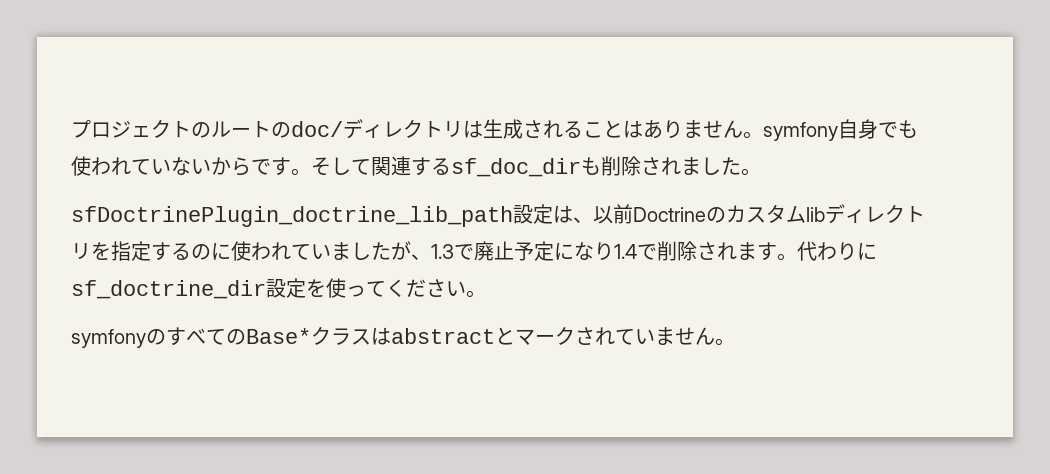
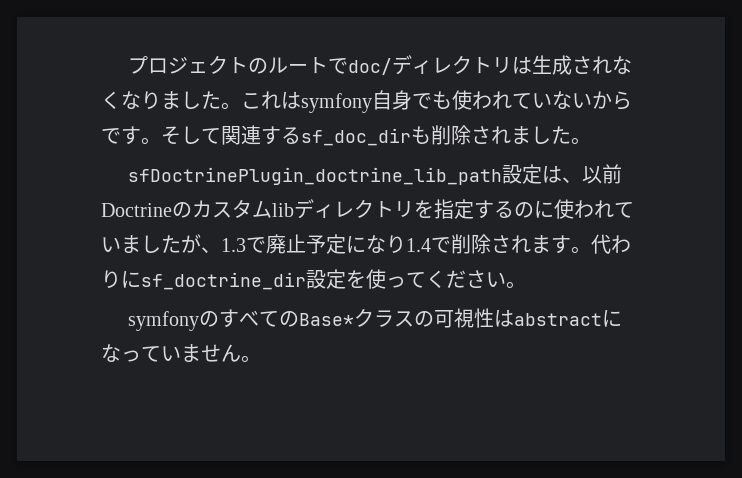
[271,122,291,138] の -> [328,58,349,74] で
[563,120,763,139] ることはありません。 -> [612,56,633,74] [101,91,301,110] なくなりました。これは
[371,326,615,345] はabstractとマークされ -> [414,308,623,328] [101,344,141,362] の可視性はabstractになっ

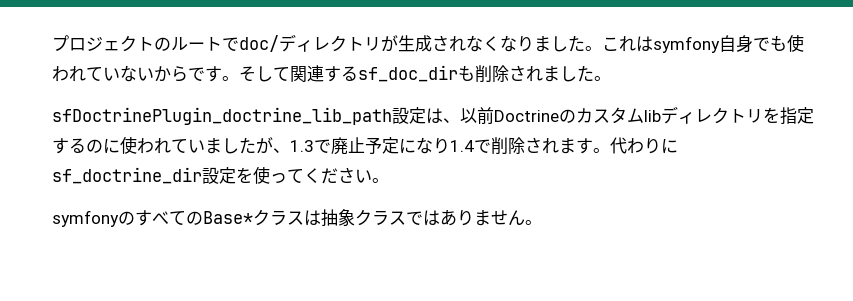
[512,56,533,74] は -> [381,35,398,52] が
[414,308,623,328] [101,344,181,362] の可視性はabstractになってい -> [304,209,474,226] は抽象クラスではあり

